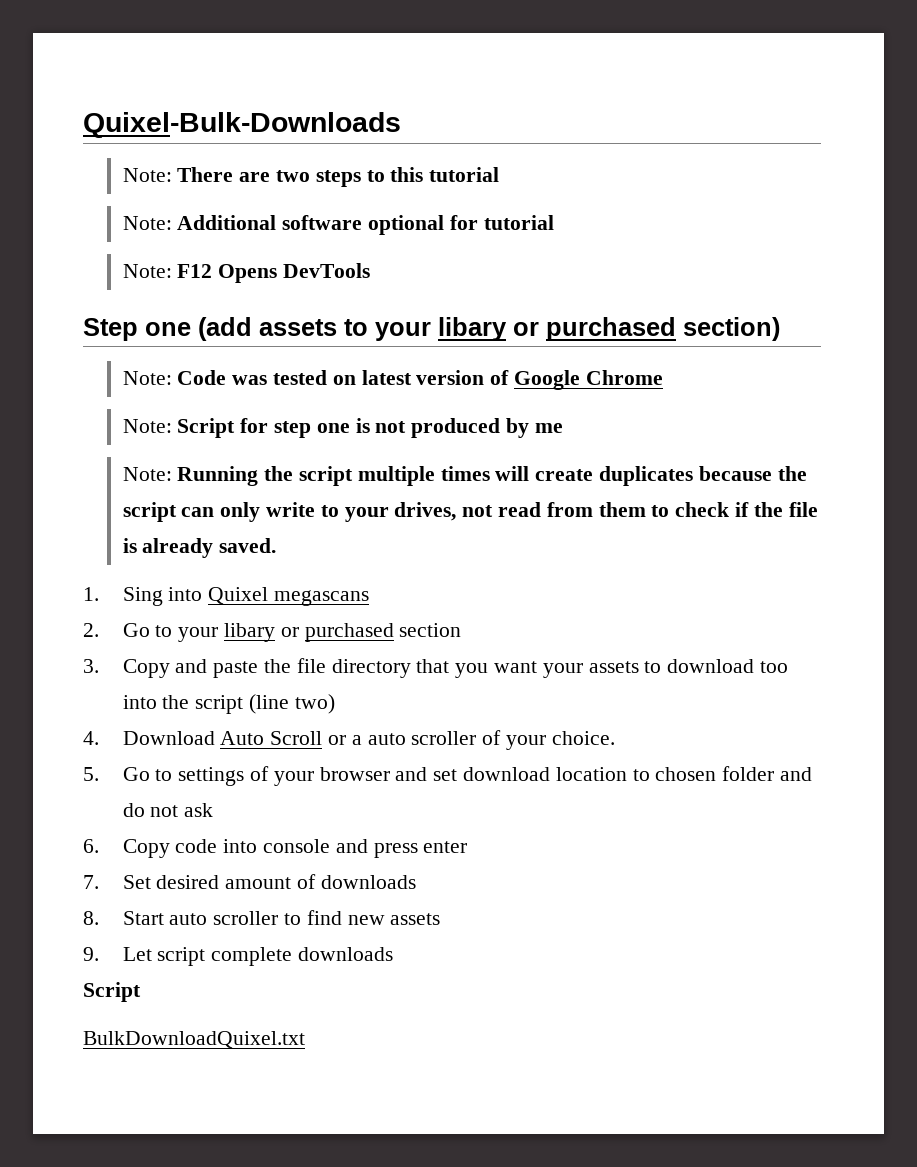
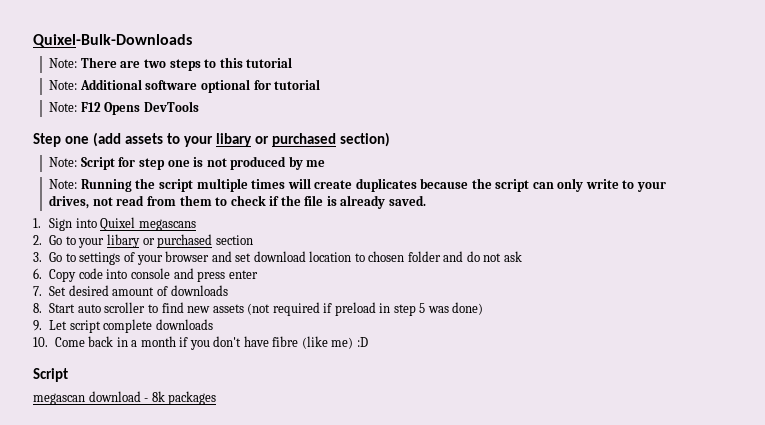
[122,370,663,390] // Note: Code was tested on latest version of Google Chrome -> (391, 139) none
[122,587,163,606] Sing -> [49,218,73,231] Sign
[122,658,788,678] [122,694,335,714] [83,730,615,750] [83,767,99,781] Copy and paste the file directory that you want your assets to download too into the script (line two) // 4. Download Auto Scroll or a auto scroller of your choice. // 5. -> (42, 257) none
(441, 919) none -> [247,302,484,316] (not required if preload in step 5 was done)
[83,982,141,1002] [83,1031,305,1048] Script // BulkDownloadQuixel.txt -> [33,336,368,350] [33,368,68,382] [33,391,217,405] 10. Come back in a month if you don't have fibre (like me) :D // Script // megascan download - 8k packages

